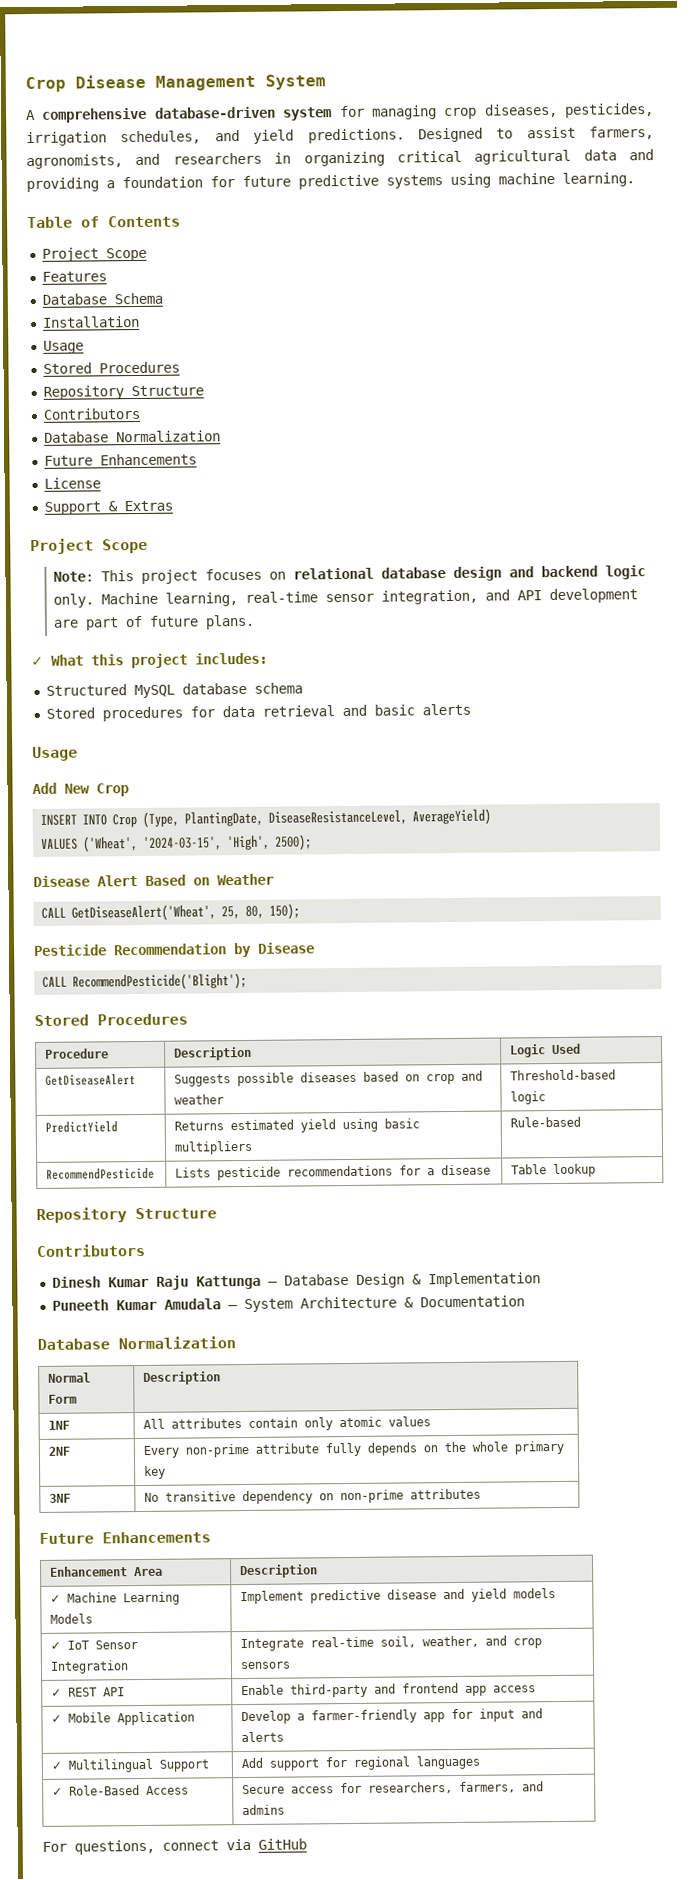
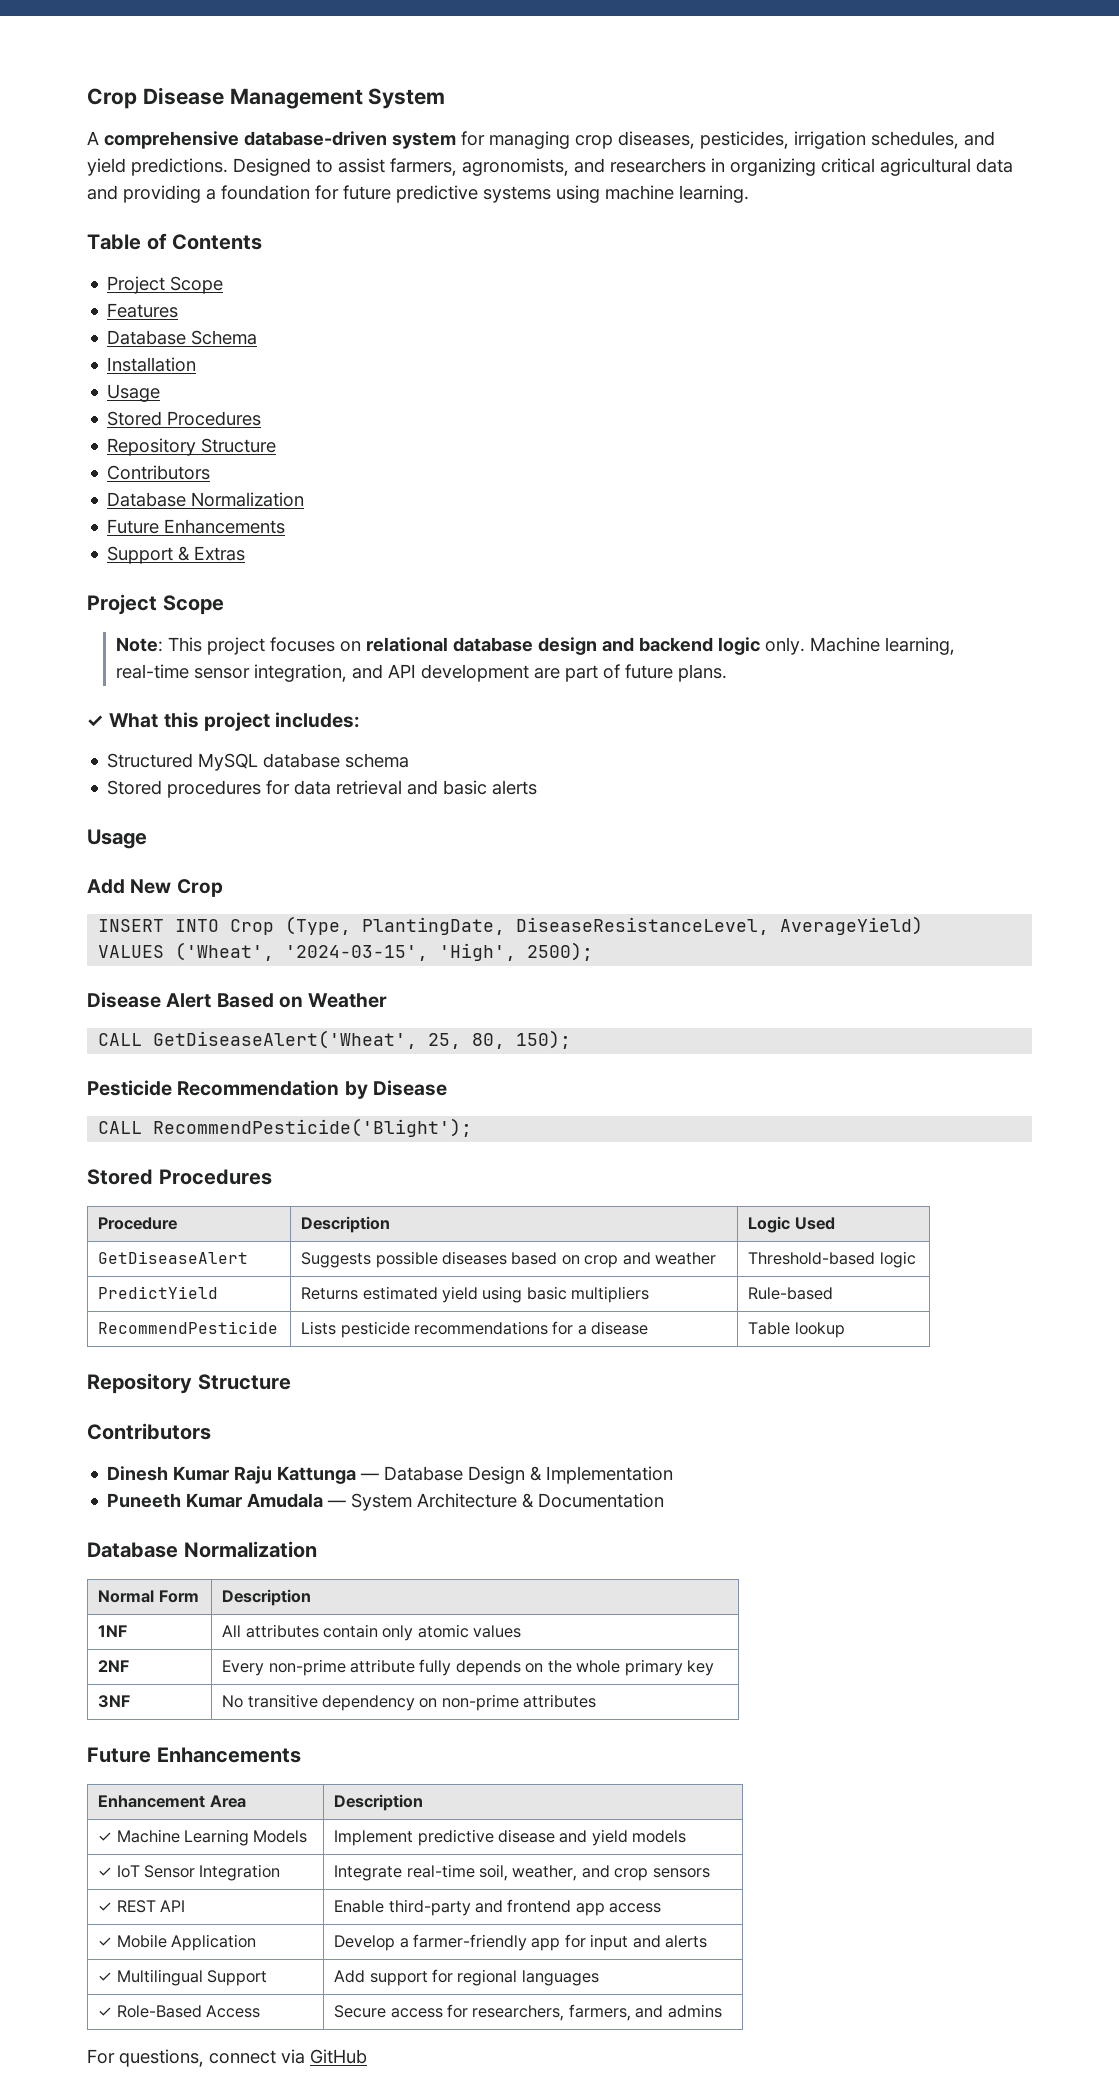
[43,477,101,489] // License -> (286, 526) none

